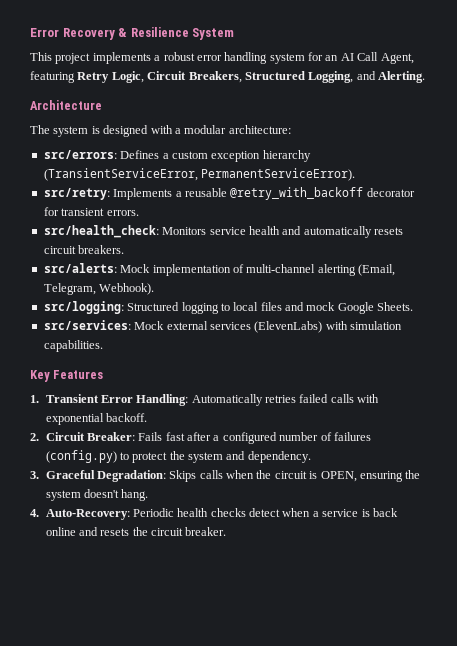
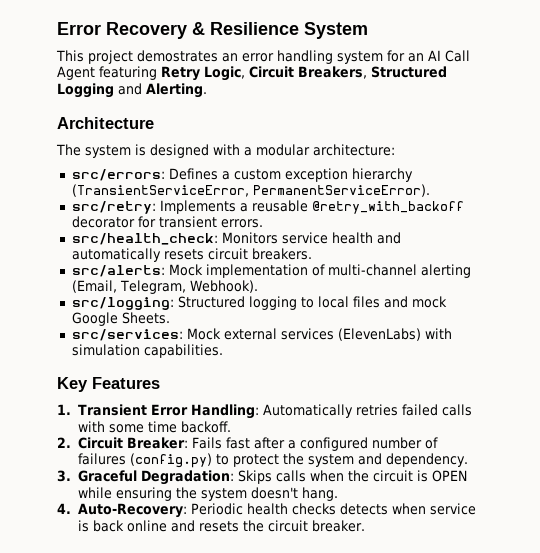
[92,52,195,64] implements a robust -> [137,50,238,62] demostrates an
[380,53,414,64] Agent, -> [57,66,95,80] Agent
[308,71,354,83] Logging, -> [57,83,114,98] Logging
[45,413,104,425] exponential -> [108,421,177,433] some time
[320,471,357,482] OPEN, -> [431,470,467,482] [77,487,112,499] OPEN while
[249,508,319,517] detect when a -> [339,503,426,515] detects when

